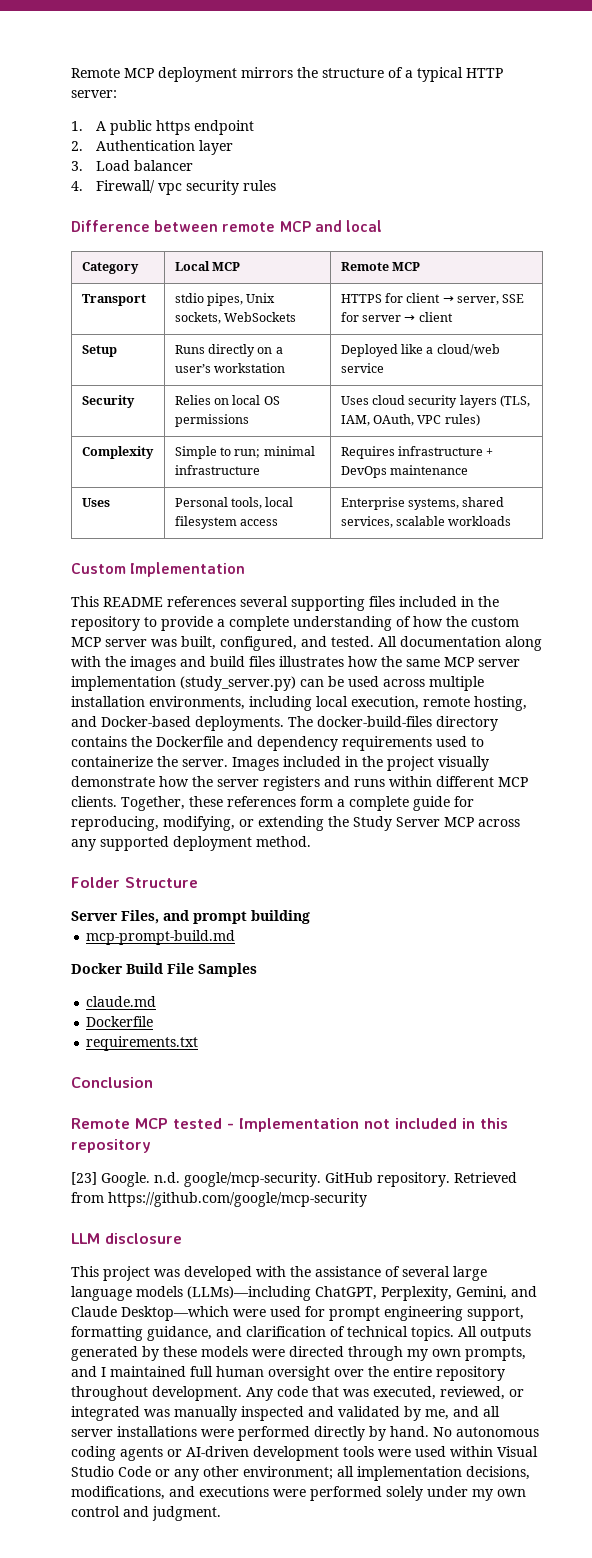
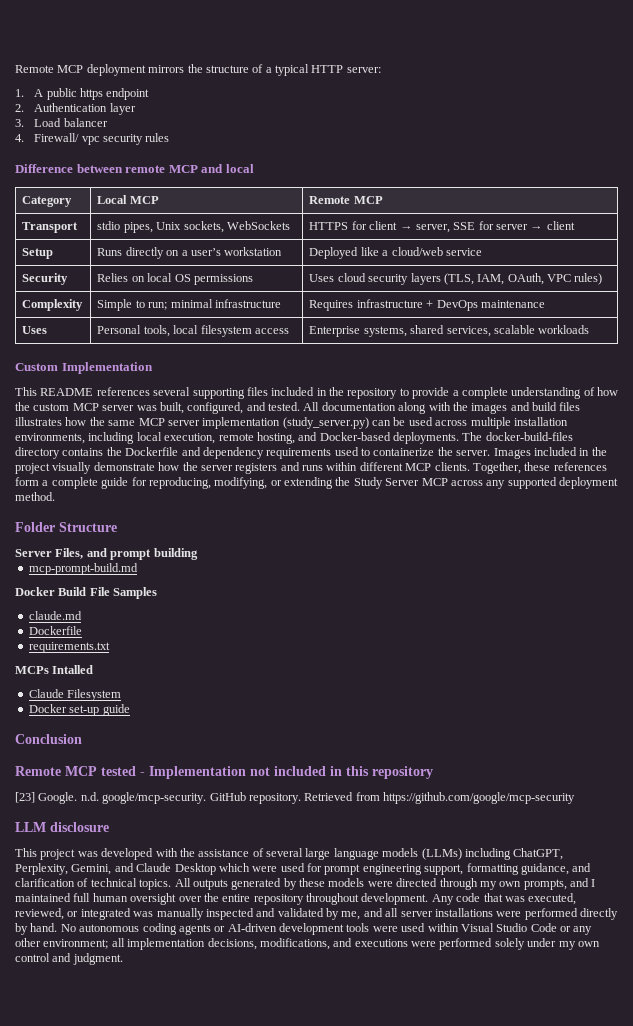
(199, 1043) none -> [15,665,94,674] [28,689,122,701] [28,704,130,716] // MCPs Intalled // Claude Filesystem // Docker set-up guide
[187,1286,311,1301] (LLMs)—including -> [421,848,511,860] (LLMs) including
[121,1306,229,1321] Desktop—which -> [174,863,250,875] Desktop which

